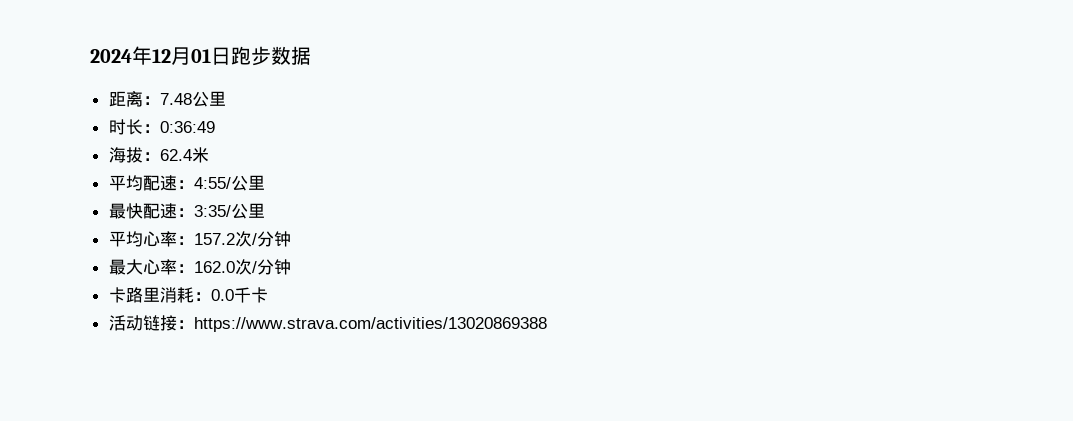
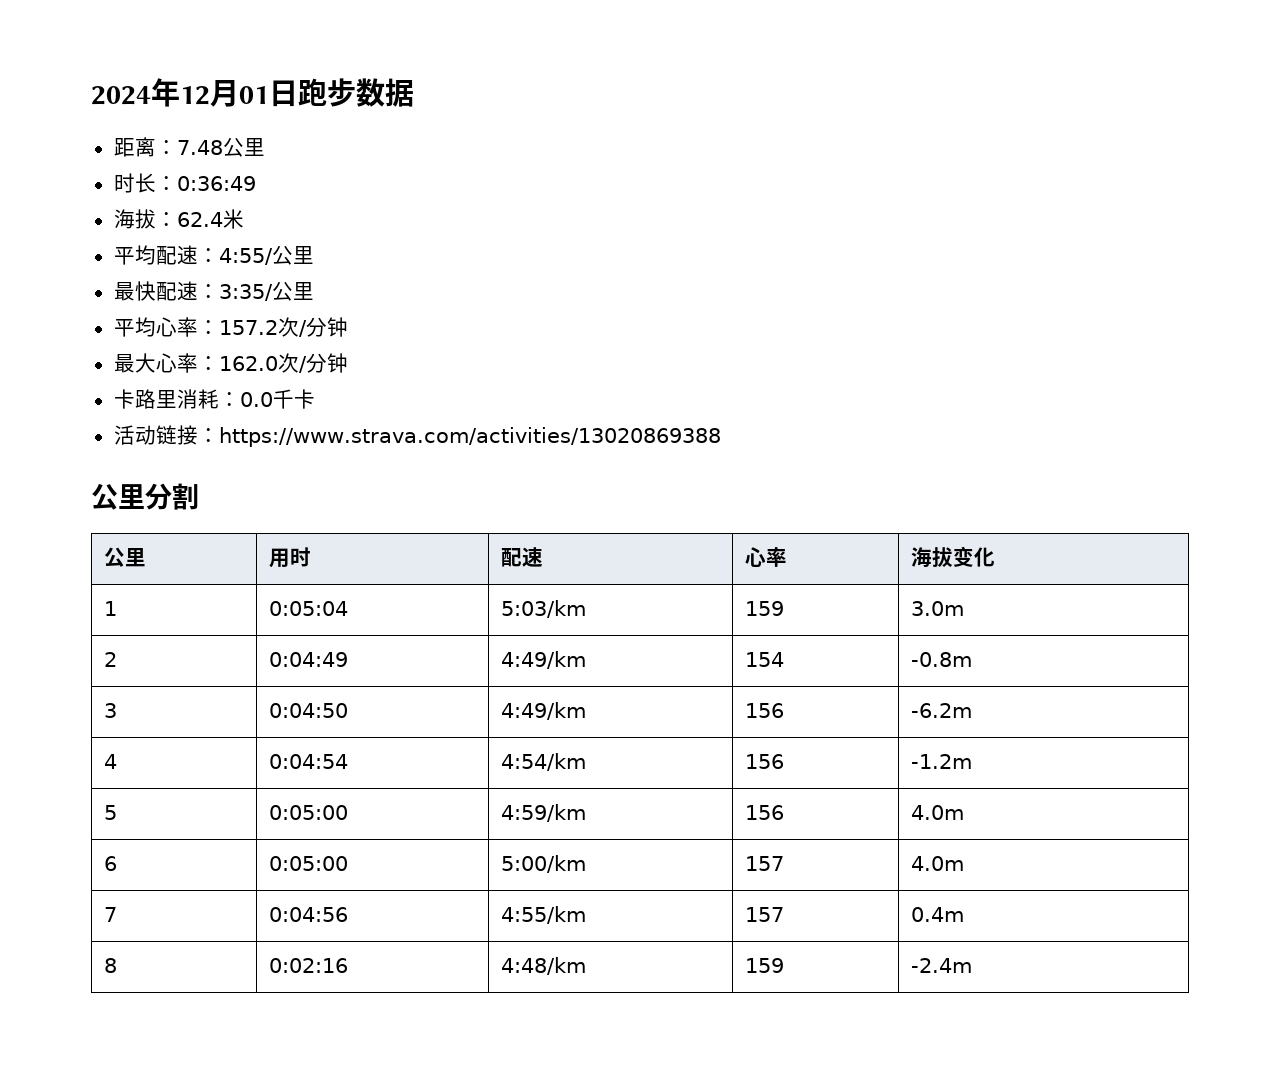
(547, 324) none -> [91,483,199,510] [103,547,146,567] [268,547,311,568] [500,547,543,567] [744,547,787,567] [910,546,995,567] [103,601,117,616] [268,601,348,616] [500,600,586,618] [744,601,784,616] [910,601,964,616] [103,652,117,667] [268,652,348,667] [500,651,586,669] [744,652,784,667] [910,652,972,667] [103,703,117,718] [268,703,348,718] [500,702,586,720] [744,703,784,718] [910,703,972,718] [103,754,117,769] [268,754,348,769] [500,753,586,771] [744,754,784,769] [910,754,972,769] [103,805,117,820] [268,805,348,820] [500,804,586,822] [744,805,784,820] [910,805,964,820] [103,856,117,871] [268,856,348,871] [500,855,586,873] [744,856,784,871] [910,856,964,871] [103,907,117,922] [268,907,348,922] [500,906,586,924] [744,907,784,922] [910,907,964,922] [103,958,117,973] [268,958,348,973] [500,957,586,975] [744,958,784,973] [910,958,972,973] // 公里分割 // 公里 | 用时 | 配速 | 心率 | 海拔变化 // 1 | 0:05:04 | 5:03/km | 159 | 3.0m // 2 | 0:04:49 | 4:49/km | 154 | -0.8m // 3 | 0:04:50 | 4:49/km | 156 | -6.2m // 4 | 0:04:54 | 4:54/km | 156 | -1.2m // 5 | 0:05:00 | 4:59/km | 156 | 4.0m // 6 | 0:05:00 | 5:00/km | 157 | 4.0m // 7 | 0:04:56 | 4:55/km | 157 | 0.4m // 8 | 0:02:16 | 4:48/km | 159 | -2.4m

